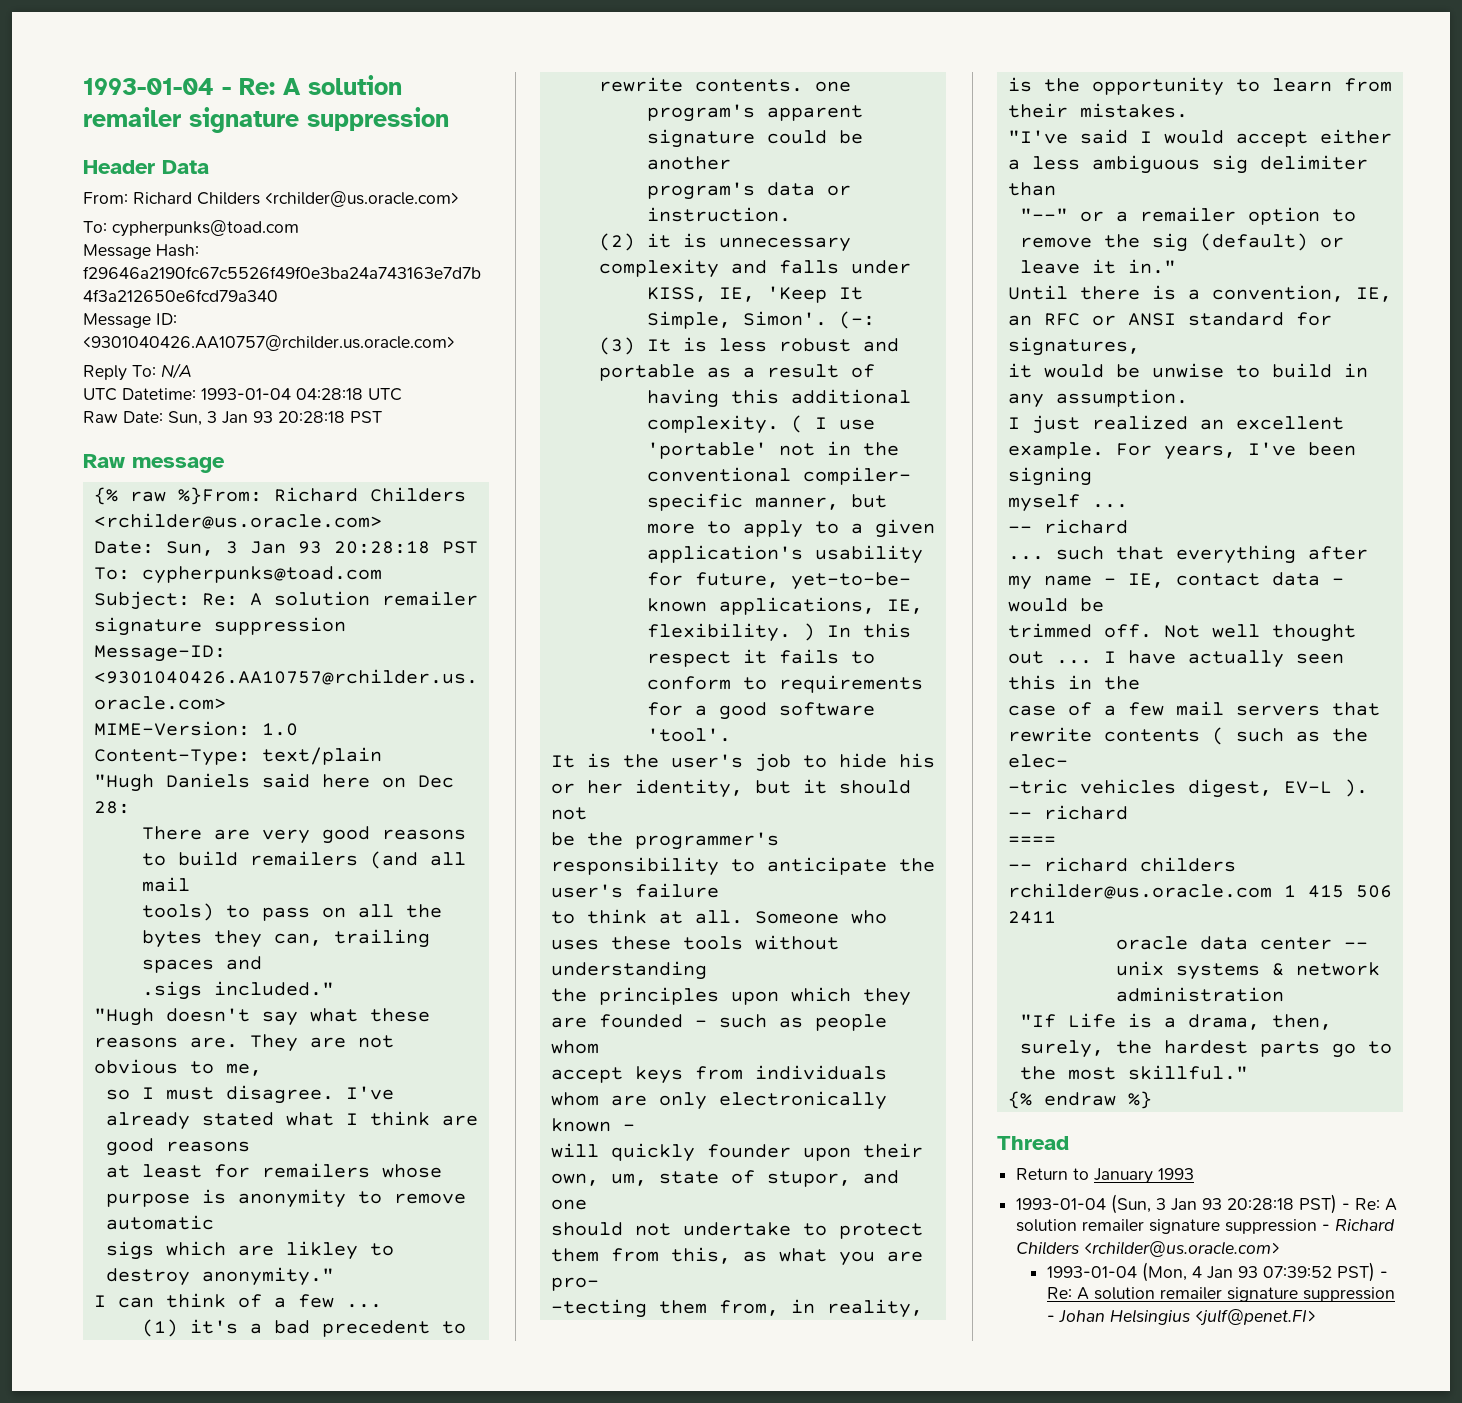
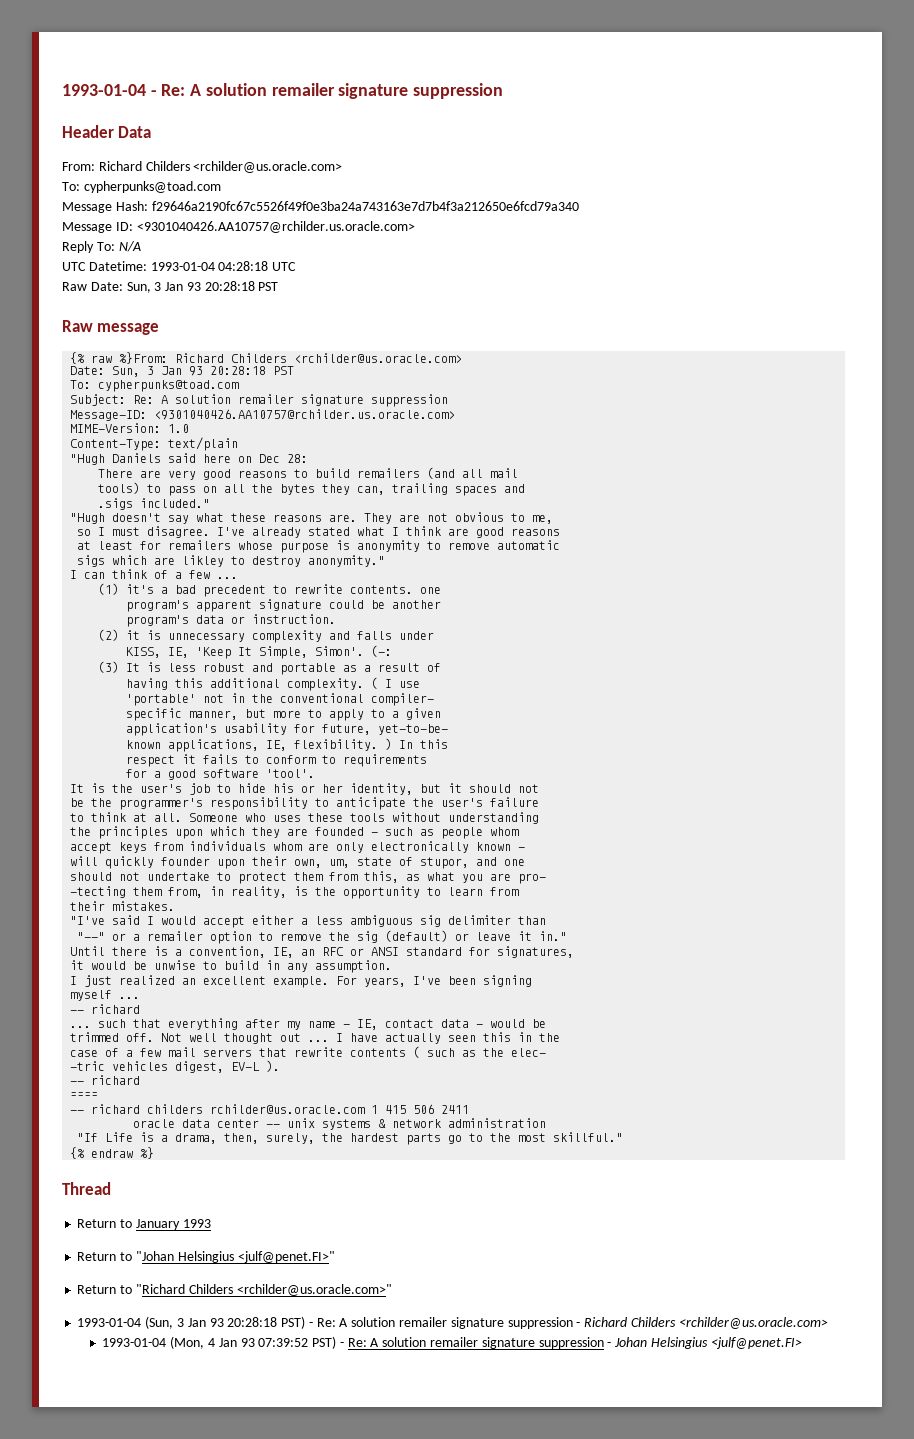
(1195, 1174) none -> [77,1251,335,1263] [77,1284,392,1296] // Return to "Johan Helsingius <julf@penet.FI>" // Return to "Richard Childers <rchilder@us.oracle.com>"

